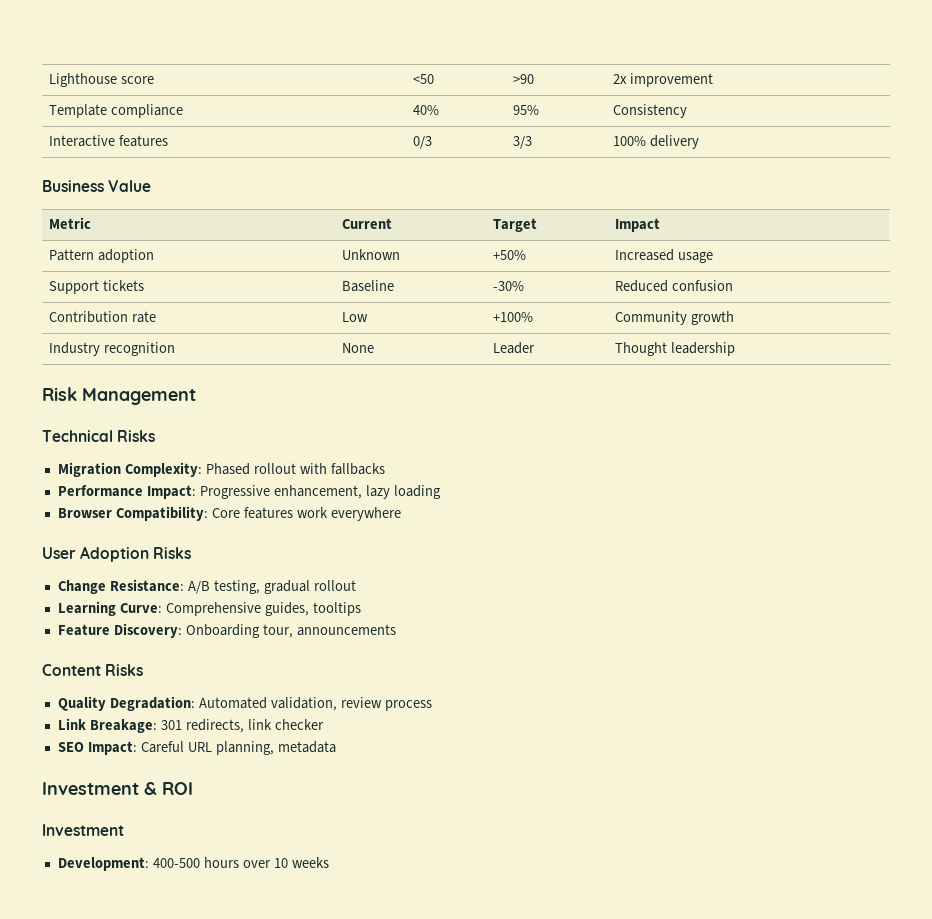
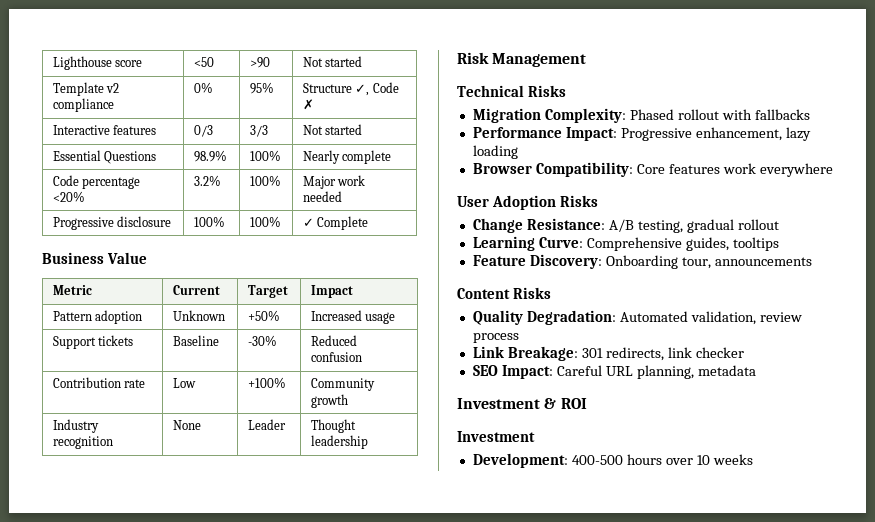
[613,73,714,87] 2x improvement -> [302,56,363,67] Not started
(108, 111) none -> [106,83,120,93] v2
[413,105,440,115] 40% -> [193,82,213,93] 0%
[613,104,688,118] Consistency -> [302,82,399,96] [302,99,314,110] Structure ✓, Code ✗
[613,135,700,149] 100% delivery -> [302,124,363,135] [52,150,157,164] [193,150,227,162] [249,150,281,161] [302,150,392,164] [52,175,141,189] [52,191,85,202] [193,175,221,186] [249,175,281,186] [302,175,366,189] [302,191,342,202] [52,216,172,230] [193,216,225,227] [249,216,281,227] [302,216,369,230] Not started // Essential Questions | 98.9% | 100% | Nearly complete // Code percentage <20% | 3.2% | 100% | Major work needed // Progressive disclosure | 100% | 100% | ✓ Complete

